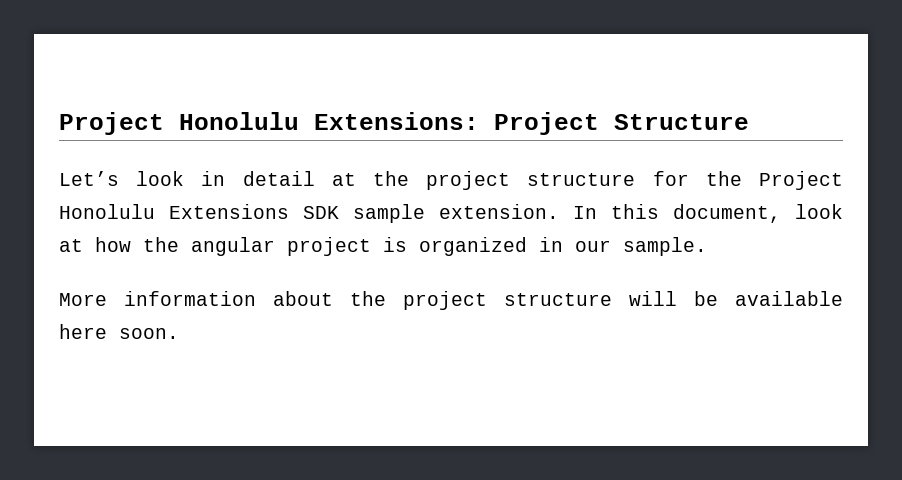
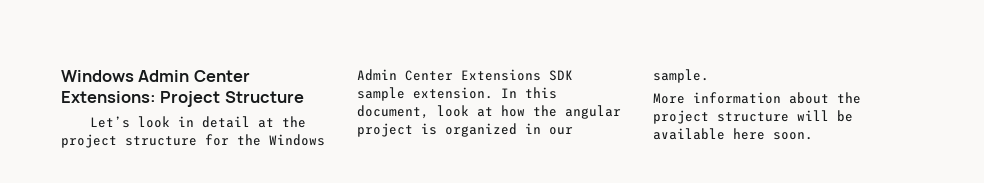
[59,112,299,135] Project Honolulu -> [61,70,250,82] Windows Admin Center
[759,171,844,190] [59,204,155,219] Project Honolulu -> [269,134,325,146] [357,69,453,81] Windows Admin Center

